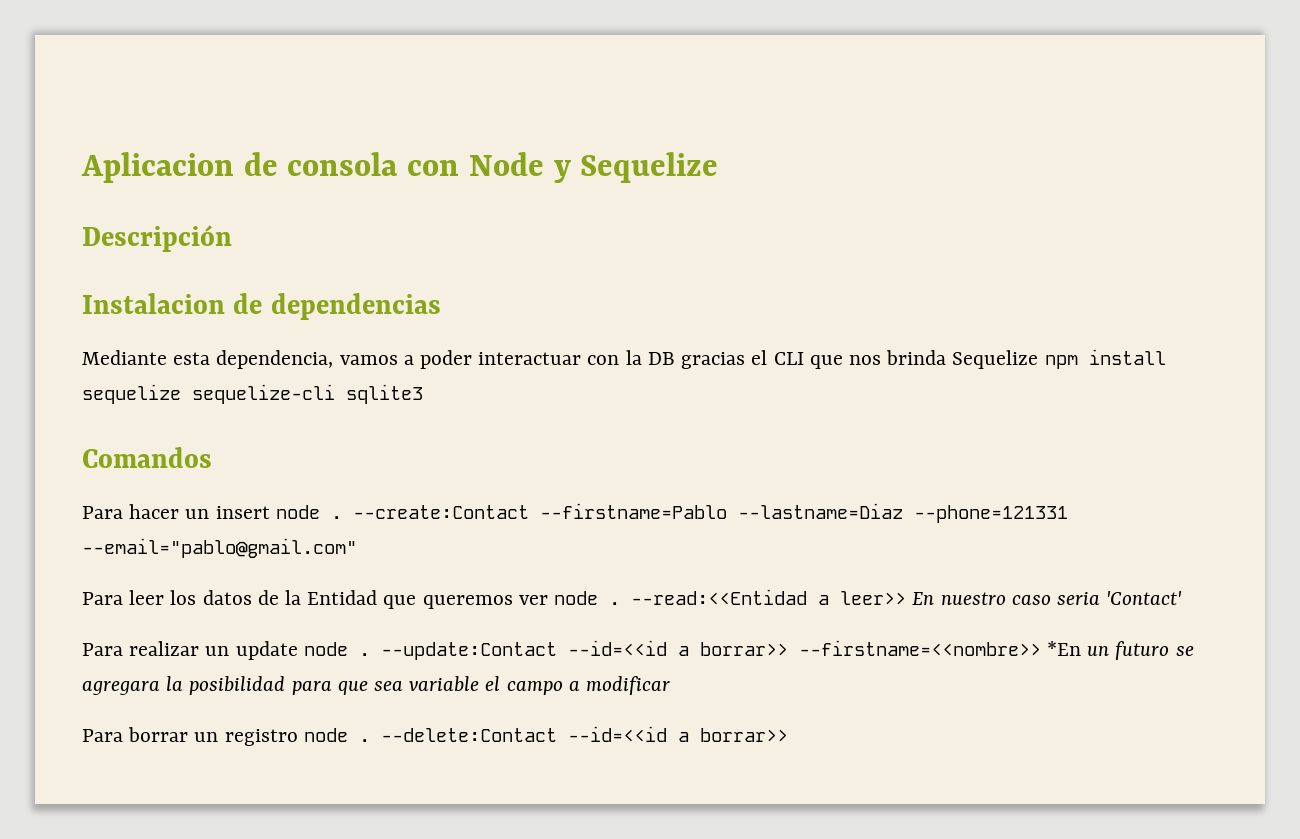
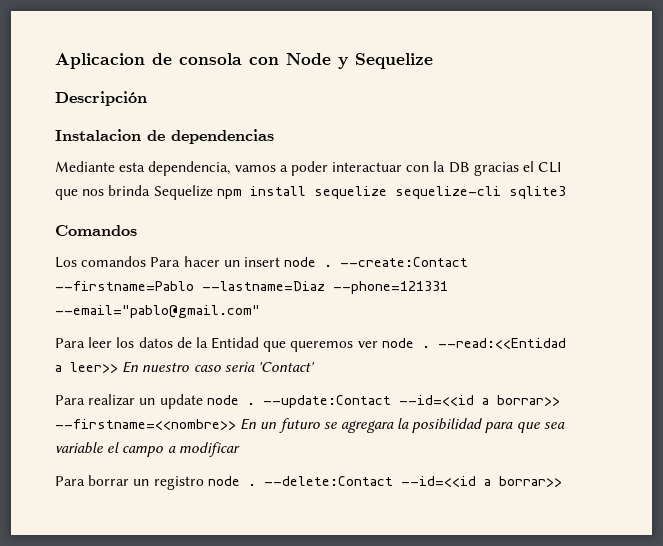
(212, 457) none -> [55,256,147,268] Los comandos
[1047,641,1082,656] *En -> [240,418,257,430] En

